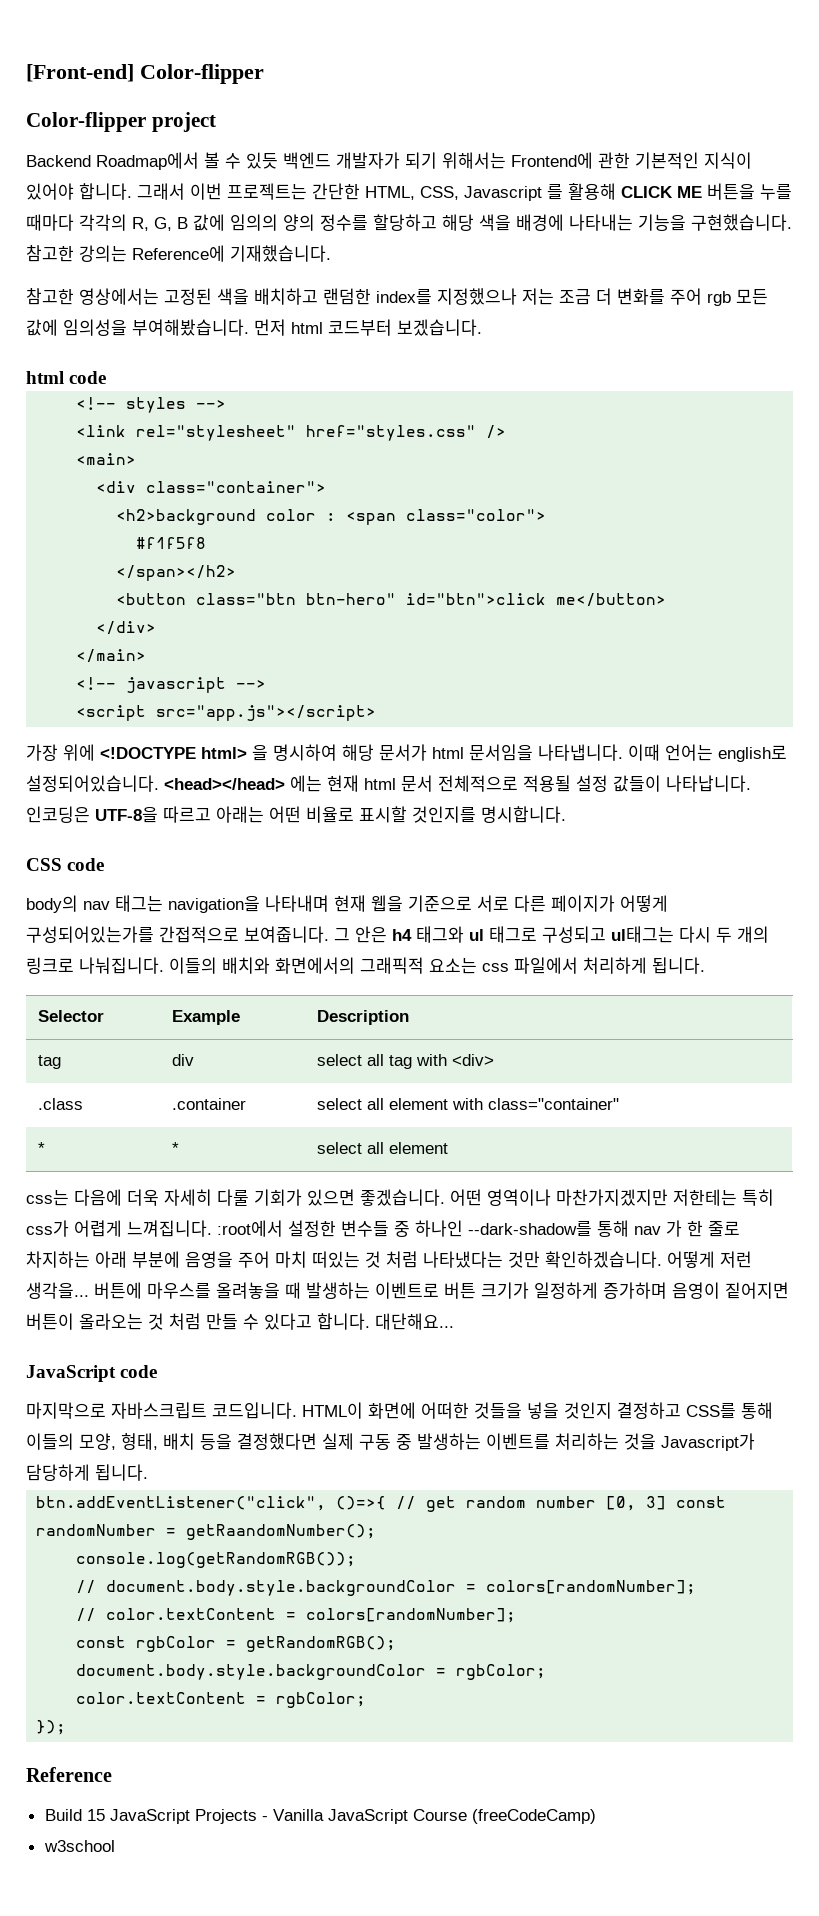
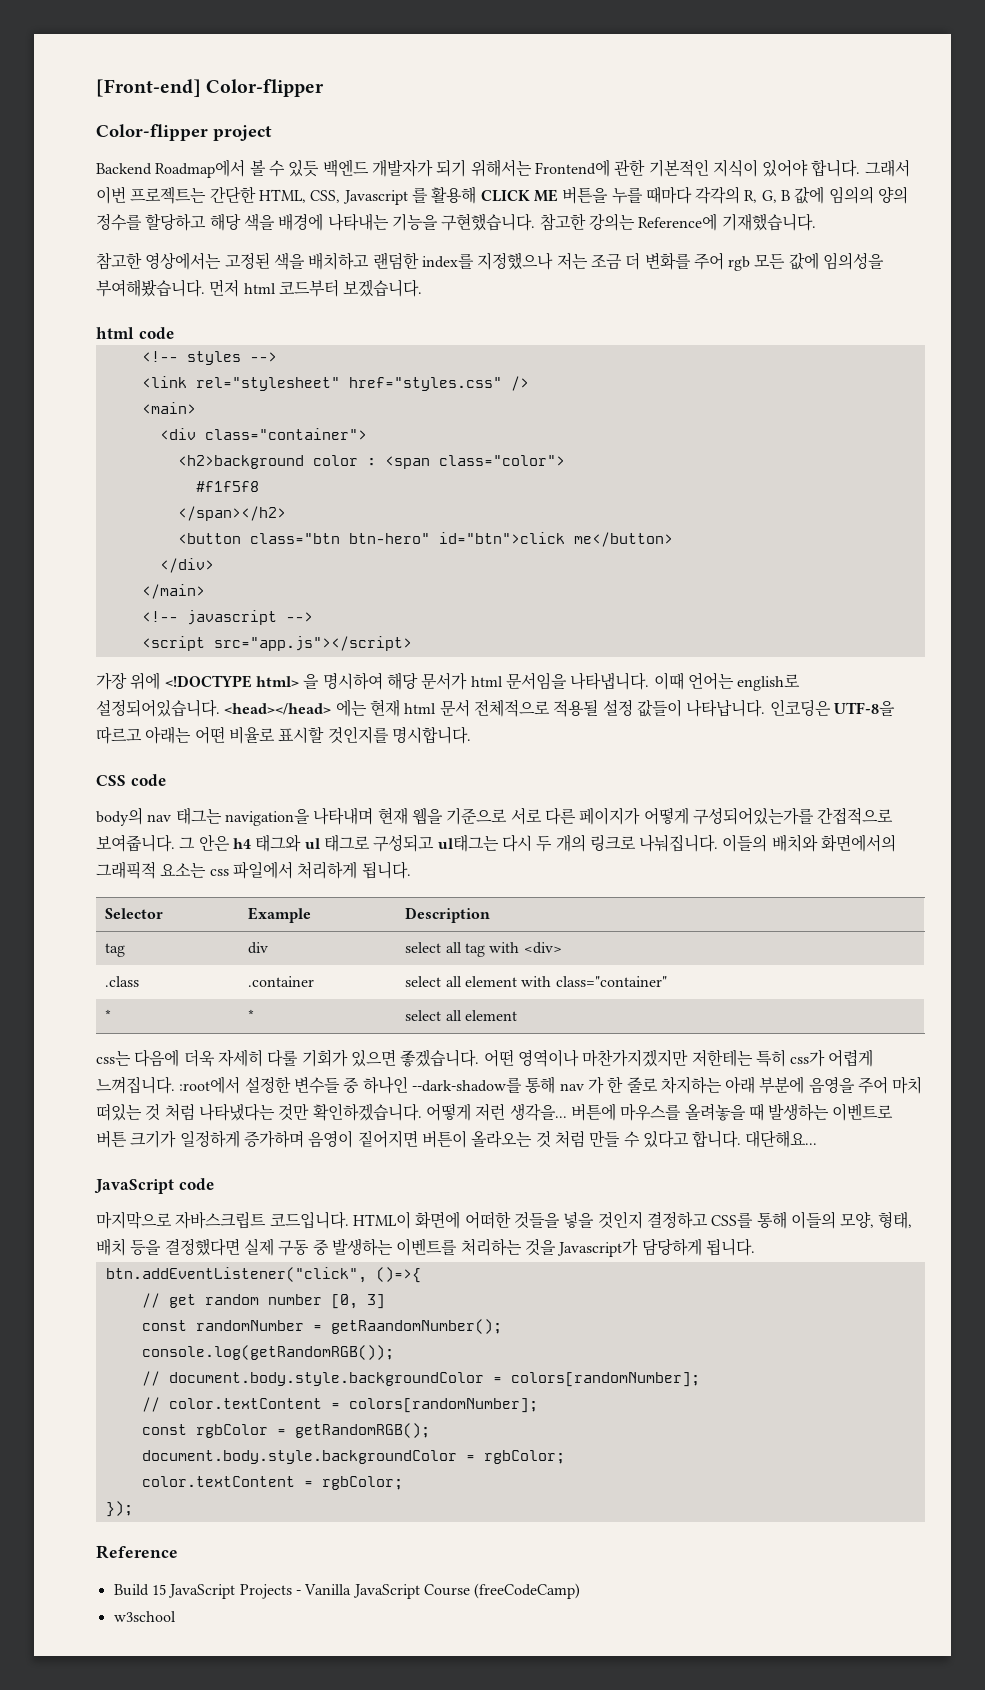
(387, 1503) none -> (421, 1275) //
(667, 1503) none -> (385, 1301) //

